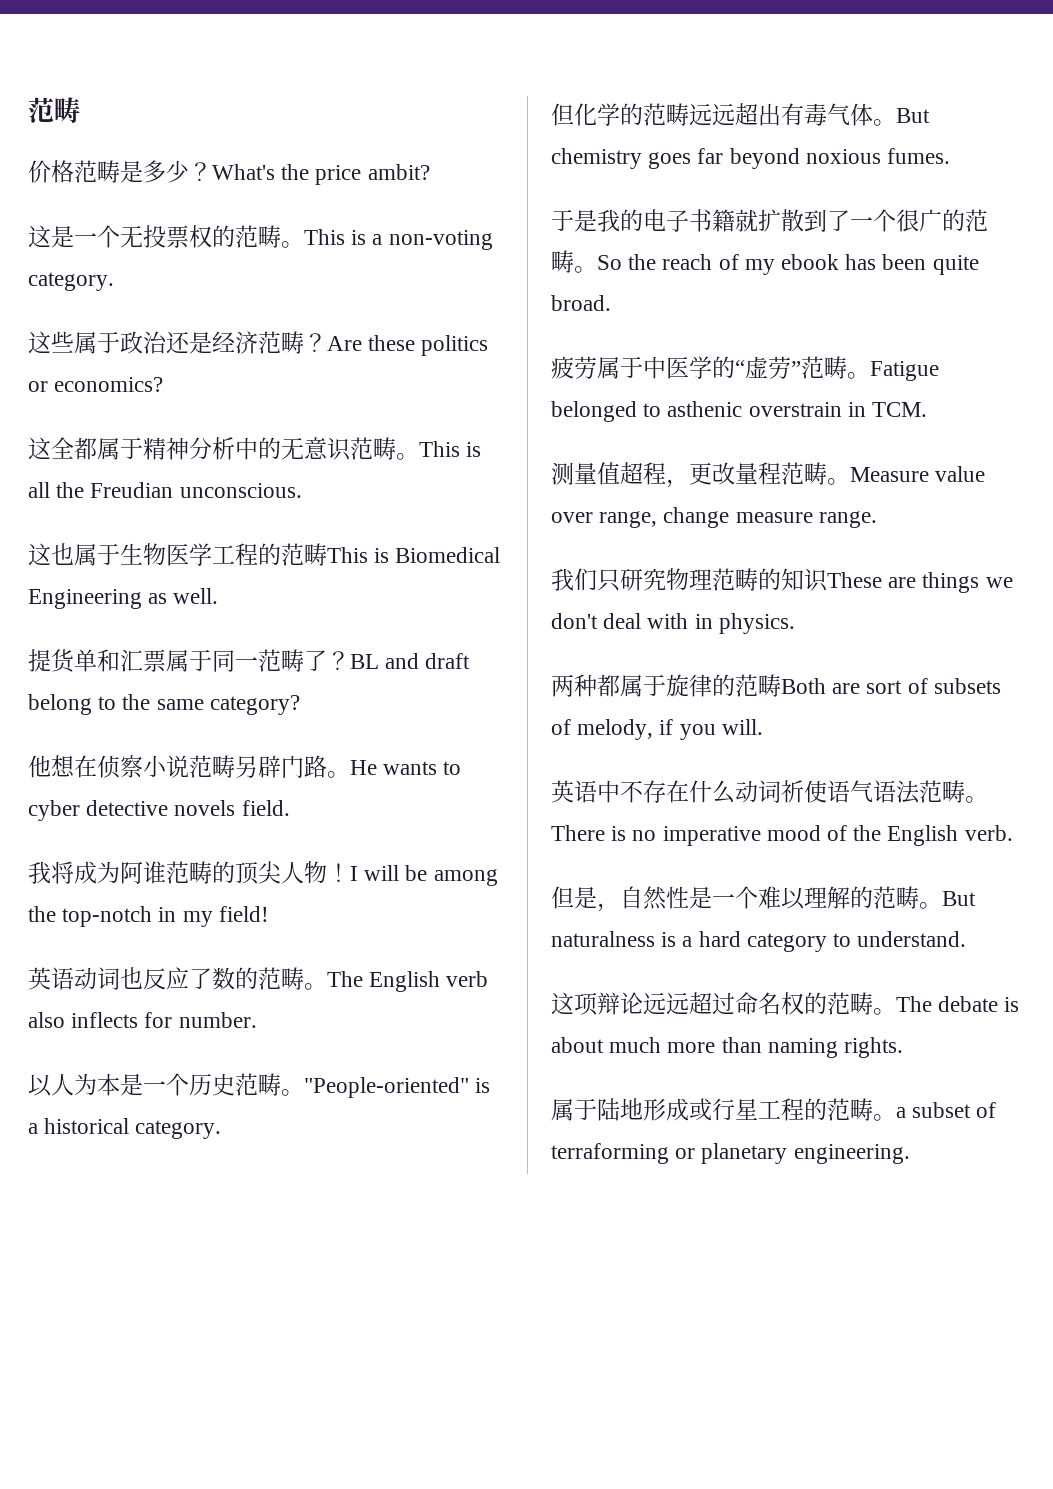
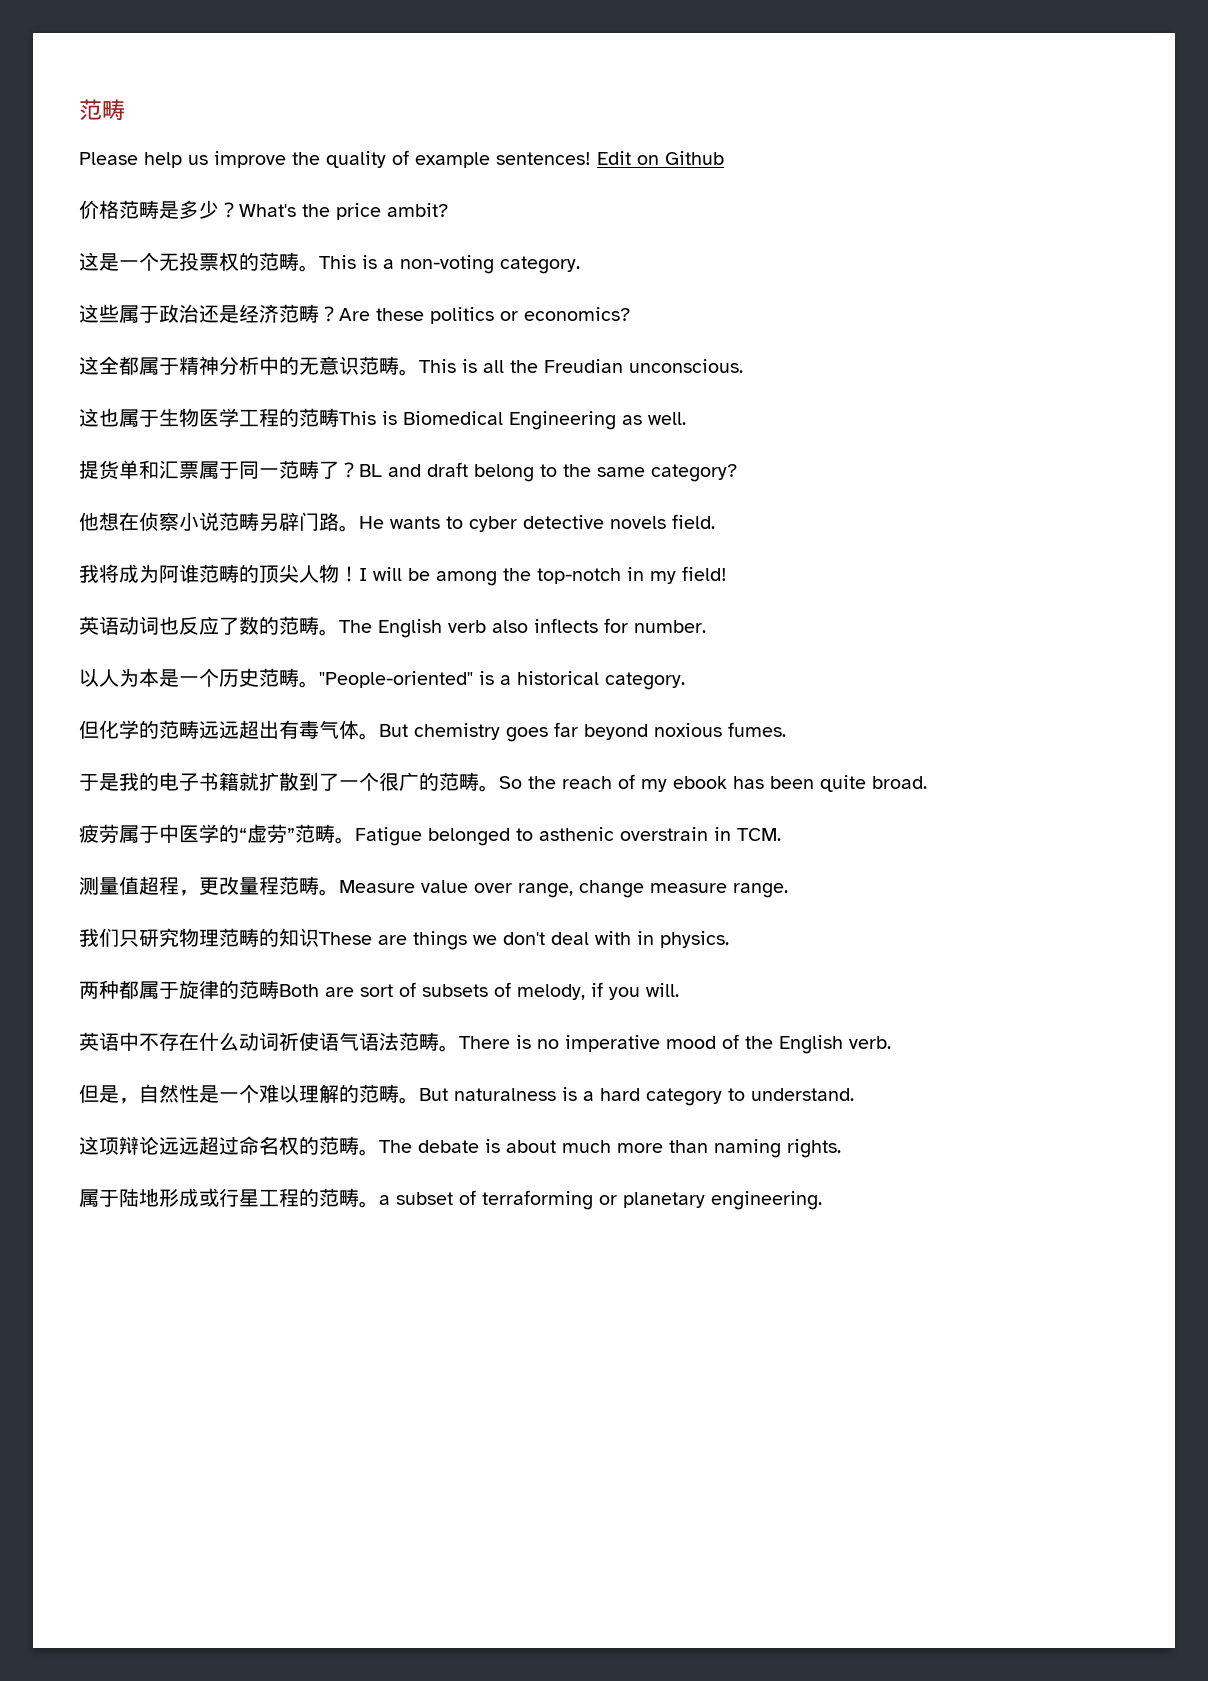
[28,97,80,123] 范畴 -> [79,99,125,121] [79,150,724,168] 范畴 // Please help us improve the quality of example sentences! Edit on Github

